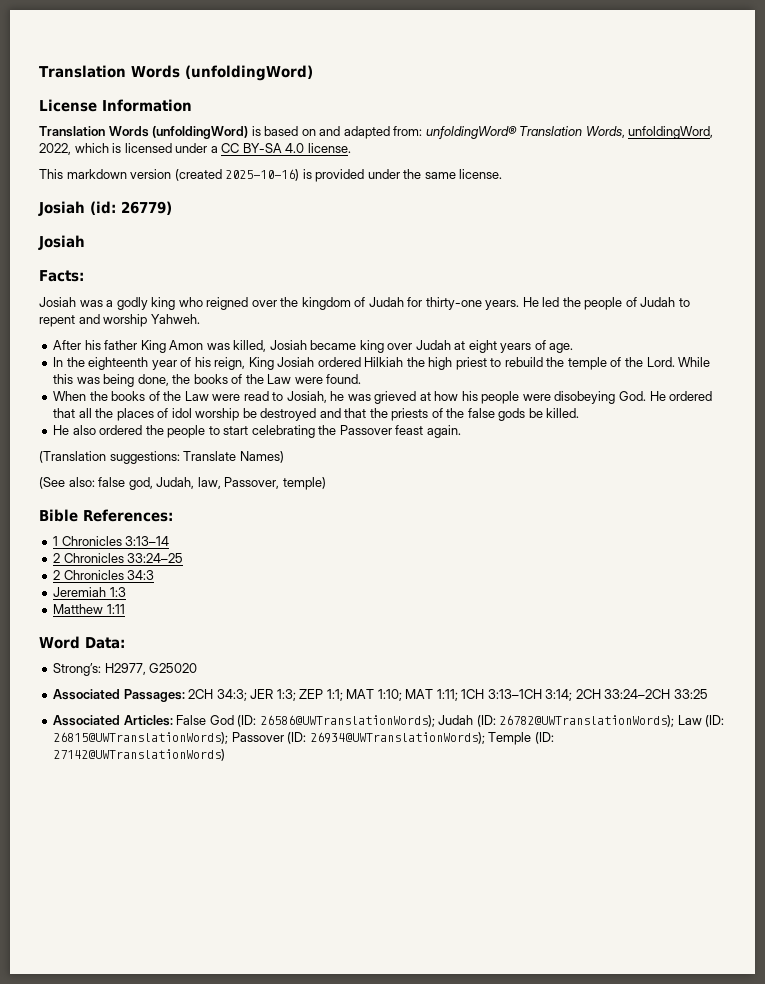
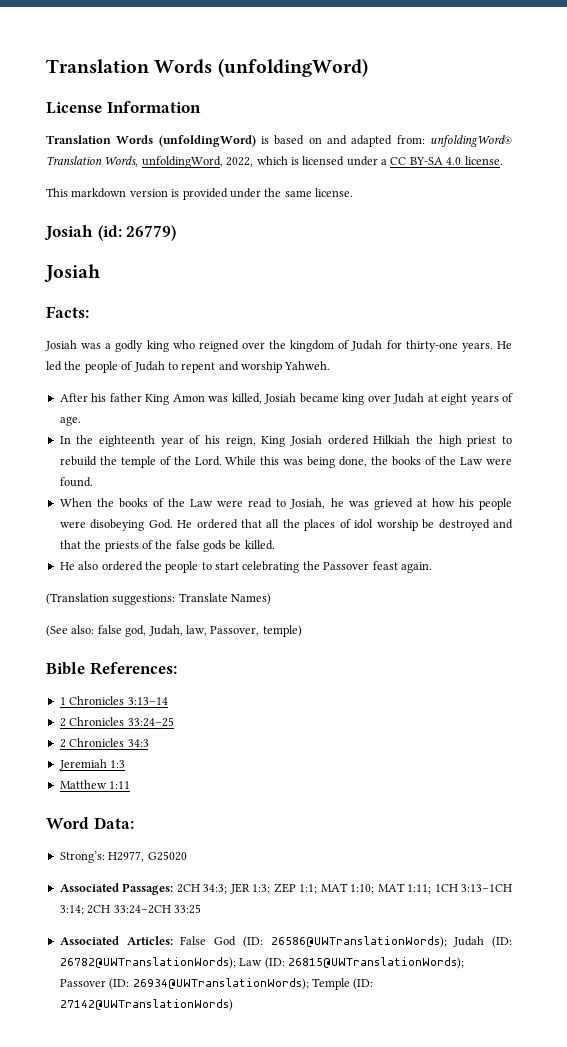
[174,169,300,181] (created 2025-10-16) -> (168, 193) none

